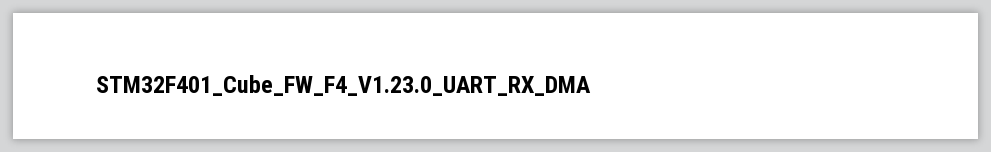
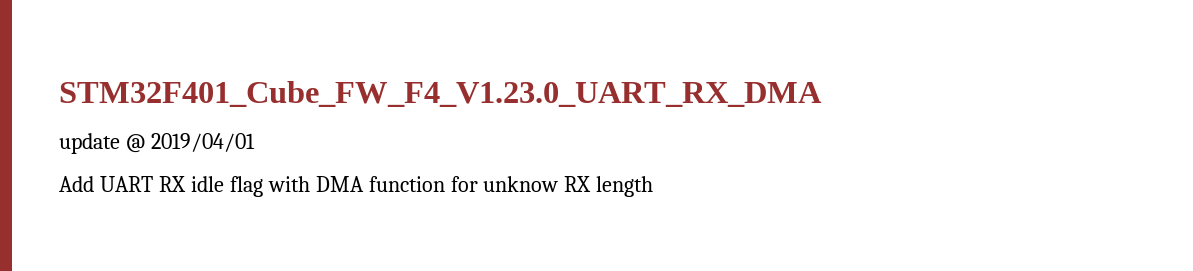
(591, 85) none -> [59,133,255,154] [59,176,654,197] // update @ 2019/04/01 // Add UART RX idle flag with DMA function for unknow RX length

